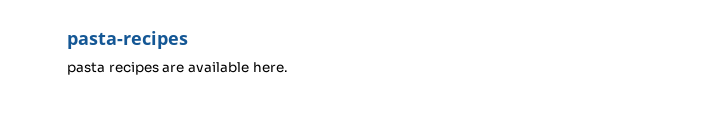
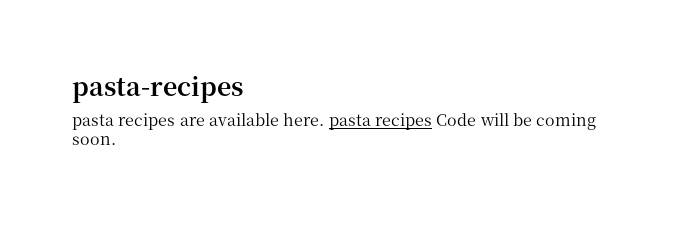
(288, 67) none -> [328,113,597,130] [72,136,116,145] pasta recipes Code will be coming soon.

